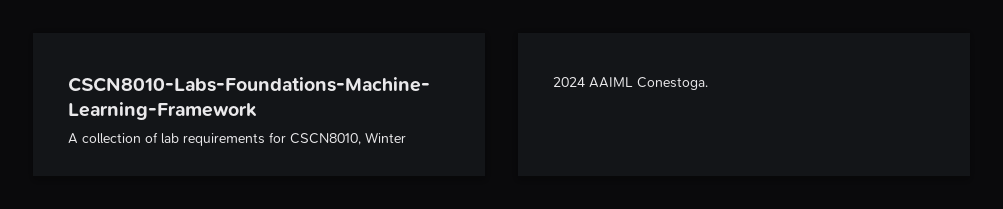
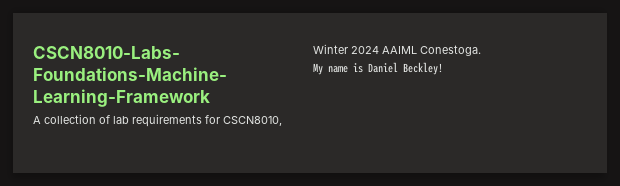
(708, 83) none -> [313,62,443,75] // My name is Daniel Beckley!

